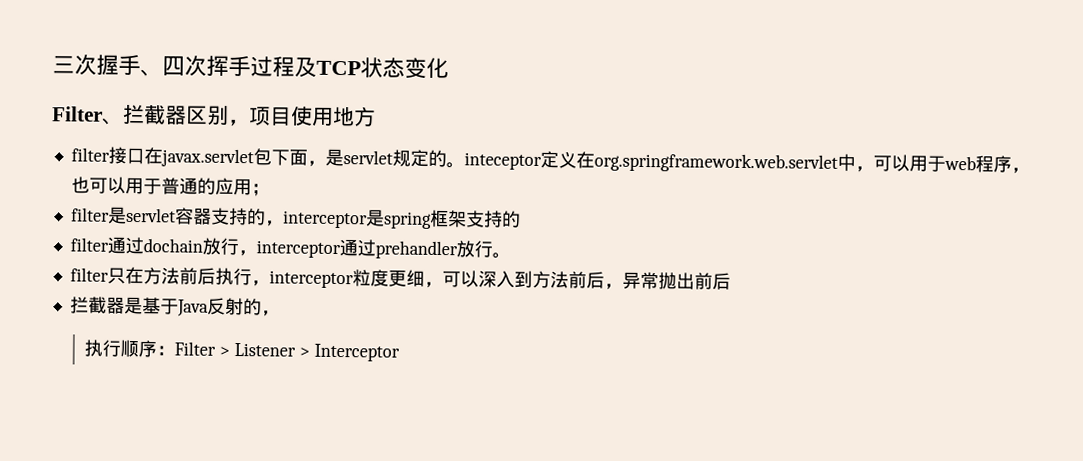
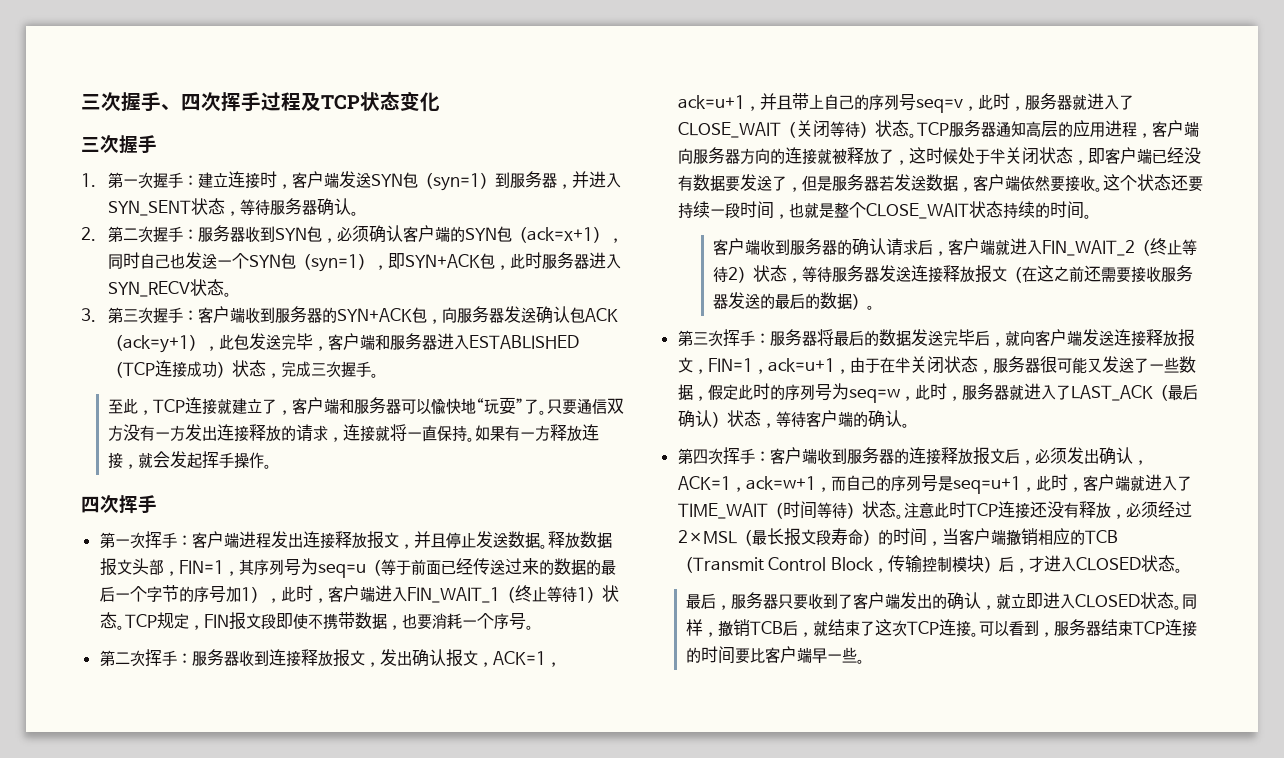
[52,104,376,127] [70,146,1030,174] [70,176,270,197] [70,206,521,229] [69,236,511,260] [69,266,731,290] [69,296,280,317] [84,339,400,362] Filter、拦截器区别，项目使用地方 // filter接口在javax.servlet包下面，是servlet规定的。inteceptor定义在org.springframework.web.servlet中，可以用于web程序，也可以用于普通的应用； // filter是servlet容器支持的，interceptor是spring框架支持的 // filter通过dochain放行，interceptor通过prehandler放行。 // filter只在方法前后执行，interceptor粒度更细，可以深入到方法前后，异常抛出前后 // 拦截器是基于Java反射的， // 执行顺序：Filter > Listener > Interceptor -> [81,135,157,154] [81,171,622,191] [108,198,360,216] [81,225,624,243] [108,252,622,272] [108,279,233,297] [81,306,619,324] [108,333,580,353] [108,360,380,378] [108,397,625,415] [108,424,600,442] [108,451,273,469] [81,495,157,514] [99,531,612,549] [99,558,616,578] [99,585,619,603] [99,612,534,630] [99,649,561,667] [677,93,1134,113] [677,120,1199,138] [677,147,1201,165] [677,174,1203,192] [677,201,1092,219] [713,238,1198,256] [713,265,1194,283] [713,292,876,310] [677,329,1195,347] [677,356,1196,374] [677,383,1198,403] [677,410,910,428] [677,447,1148,465] [677,474,1192,494] [677,501,1192,519] [677,528,1118,546] [677,555,1183,573] [686,592,1198,610] [686,619,1198,637] [686,646,866,664] 三次握手 // 1.第一次握手：建立连接时，客户端发送SYN包（syn=1）到服务器，并进入SYN_SENT状态，等待服务器确认。 // 2.第二次握手：服务器收到SYN包，必须确认客户端的SYN包（ack=x+1），同时自己也发送一个SYN包（syn=1），即SYN+ACK包，此时服务器进入SYN_RECV状态。 // 3.第三次握手：客户端收到服务器的SYN+ACK包，向服务器发送确认包ACK（ack=y+1），此包发送完毕，客户端和服务器进入ESTABLISHED（TCP连接成功）状态，完成三次握手。 // 至此，TCP连接就建立了，客户端和服务器可以愉快地“玩耍”了。只要通信双方没有一方发出连接释放的请求，连接就将一直保持。如果有一方释放连接，就会发起挥手操作。 // 四次挥手 // 第一次挥手：客户端进程发出连接释放报文，并且停止发送数据。释放数据报文头部，FIN=1，其序列号为seq=u（等于前面已经传送过来的数据的最后一个字节的序号加1），此时，客户端进入FIN_WAIT_1（终止等待1）状态。TCP规定，FIN报文段即使不携带数据，也要消耗一个序号。 // 第二次挥手：服务器收到连接释放报文，发出确认报文，ACK=1，ack=u+1，并且带上自己的序列号seq=v，此时，服务器就进入了CLOSE_WAIT（关闭等待）状态。TCP服务器通知高层的应用进程，客户端向服务器方向的连接就被释放了，这时候处于半关闭状态，即客户端已经没有数据要发送了，但是服务器若发送数据，客户端依然要接收。这个状态还要持续一段时间，也就是整个CLOSE_WAIT状态持续的时间。 // 客户端收到服务器的确认请求后，客户端就进入FIN_WAIT_2（终止等待2）状态，等待服务器发送连接释放报文（在这之前还需要接收服务器发送的最后的数据）。 // 第三次挥手：服务器将最后的数据发送完毕后，就向客户端发送连接释放报文，FIN=1，ack=u+1，由于在半关闭状态，服务器很可能又发送了一些数据，假定此时的序列号为seq=w，此时，服务器就进入了LAST_ACK（最后确认）状态，等待客户端的确认。 // 第四次挥手：客户端收到服务器的连接释放报文后，必须发出确认，ACK=1，ack=w+1，而自己的序列号是seq=u+1，此时，客户端就进入了TIME_WAIT（时间等待）状态。注意此时TCP连接还没有释放，必须经过2×MSL（最长报文段寿命）的时间，当客户端撤销相应的TCB（Transmit Control Block，传输控制模块）后，才进入CLOSED状态。 // 最后，服务器只要收到了客户端发出的确认，就立即进入CLOSED状态。同样，撤销TCB后，就结束了这次TCP连接。可以看到，服务器结束TCP连接的时间要比客户端早一些。

